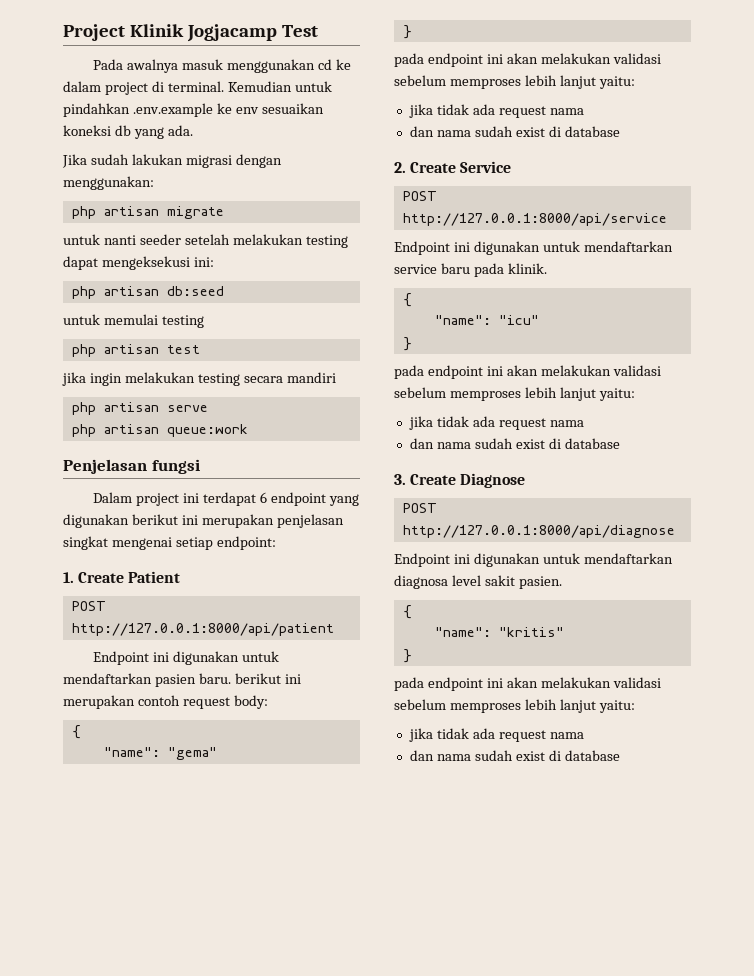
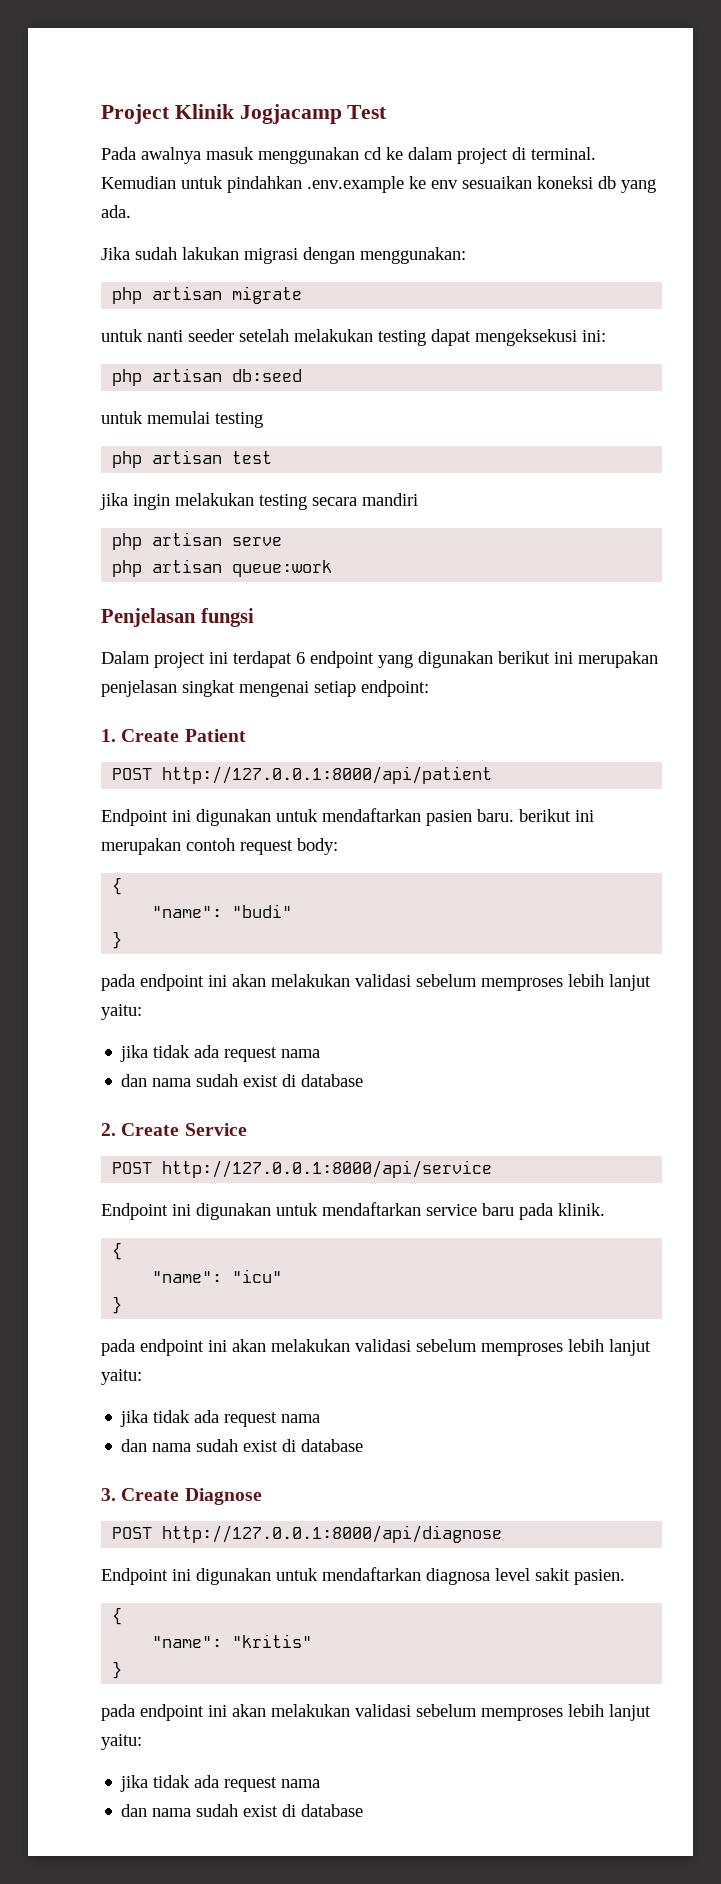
[167,747,217,760] "gema" -> [232,904,293,918] "budi"

